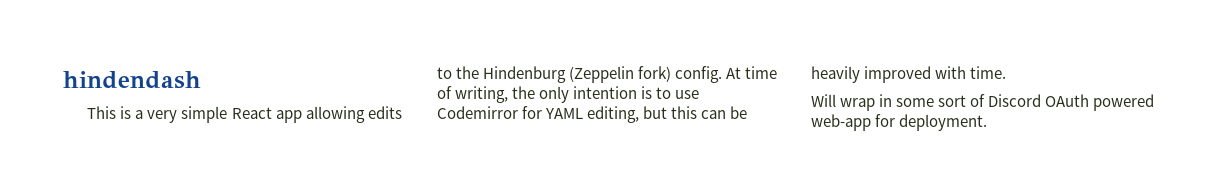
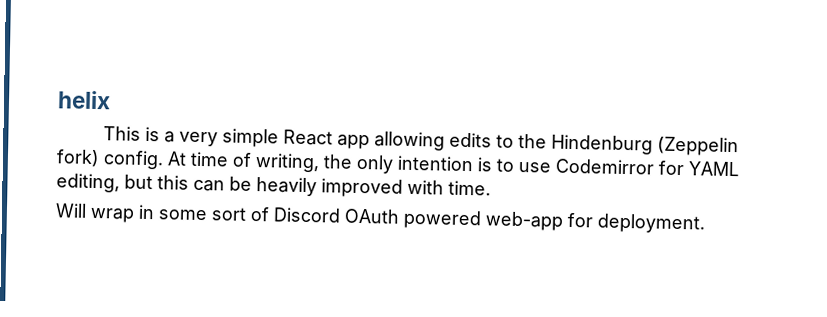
[63,71,201,89] hindendash -> [57,90,111,110] helix

